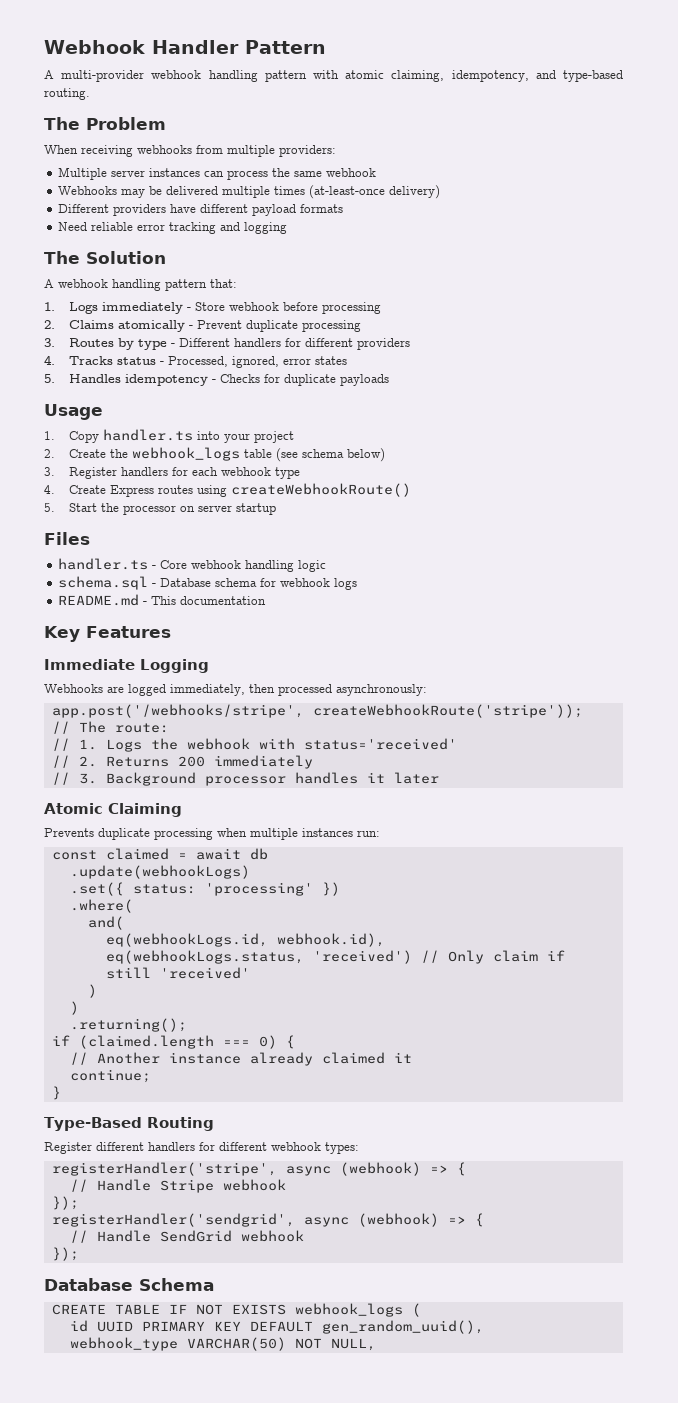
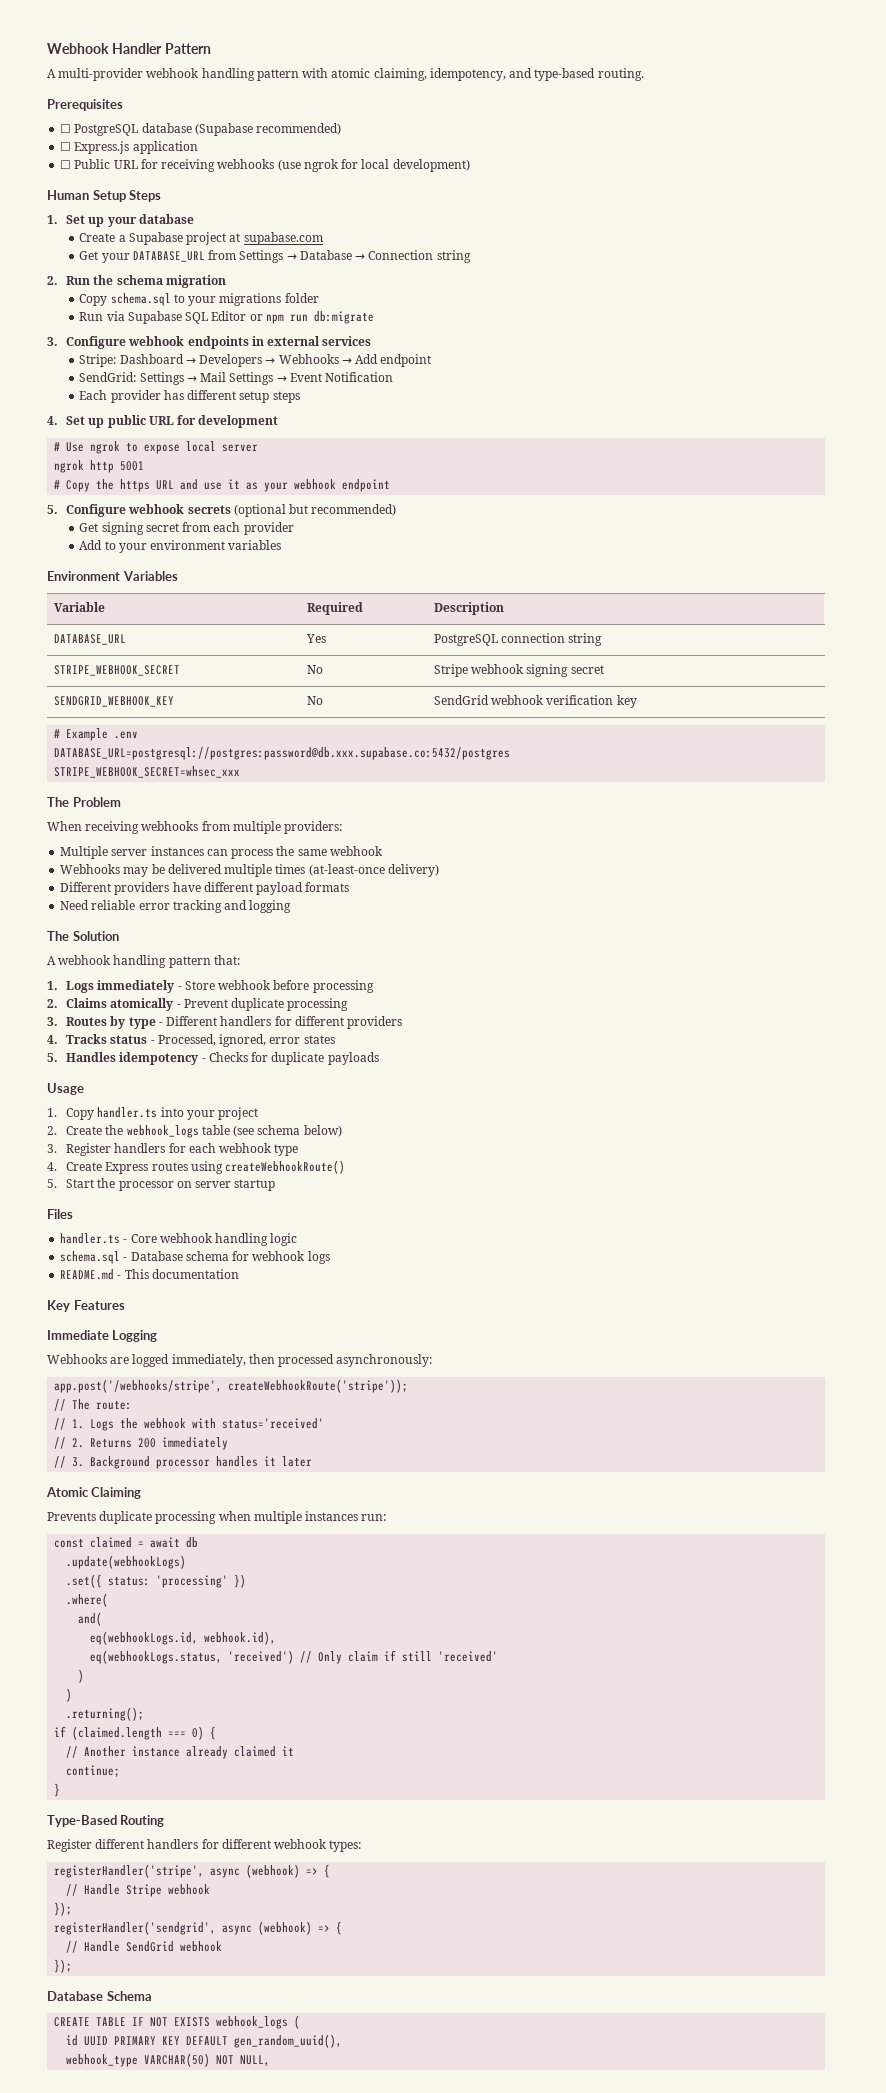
(90, 94) none -> [47,99,123,111] [60,123,342,136] [60,141,198,154] [60,159,470,172] [47,190,162,202] [47,214,194,227] [79,232,323,245] [79,250,471,263] [47,275,226,288] [79,293,319,306] [79,311,374,324] [47,336,372,349] [79,354,432,367] [79,372,394,385] [79,390,300,403] [47,415,279,428] [54,441,259,454] [54,460,145,473] [54,479,391,492] [47,504,397,517] [79,522,294,535] [79,540,282,553] [47,571,178,581] [53,602,105,612] [306,602,363,615] [433,602,504,615] [53,634,126,645] [305,634,326,643] [433,633,603,646] [53,665,180,676] [306,665,323,674] [433,664,604,677] [53,696,174,707] [306,696,323,705] [433,695,637,708] [54,728,139,741] [54,747,511,760] [54,766,241,778] // Prerequisites // ☐ PostgreSQL database (Supabase recommended) // ☐ Express.js application // ☐ Public URL for receiving webhooks (use ngrok for local development) // Human Setup Steps // 1. Set up your database // Create a Supabase project at supabase.com // Get your DATABASE_URL from Settings → Database → Connection string // 2. Run the schema migration // Copy schema.sql to your migrations folder // Run via Supabase SQL Editor or npm run db:migrate // 3. Configure webhook endpoints in external services // Stripe: Dashboard → Developers → Webhooks → Add endpoint // SendGrid: Settings → Mail Settings → Event Notification // Each provider has different setup steps // 4. Set up public URL for development // # Use ngrok to expose local server // ngrok http 5001 // # Copy the https URL and use it as your webhook endpoint // 5. Configure webhook secrets (optional but recommended) // Get signing secret from each provider // Add to your environment variables // Environment Variables // Variable | Required | Description // DATABASE_URL | Yes | PostgreSQL connection string // STRIPE_WEBHOOK_SECRET | No | Stripe webhook signing secret // SENDGRID_WEBHOOK_KEY | No | SendGrid webhook verification key // # Example .env // DATABASE_URL=postgresql://postgres:password@db.xxx.supabase.co:5432/postgres // STRIPE_WEBHOOK_SECRET=whsec_xxx

